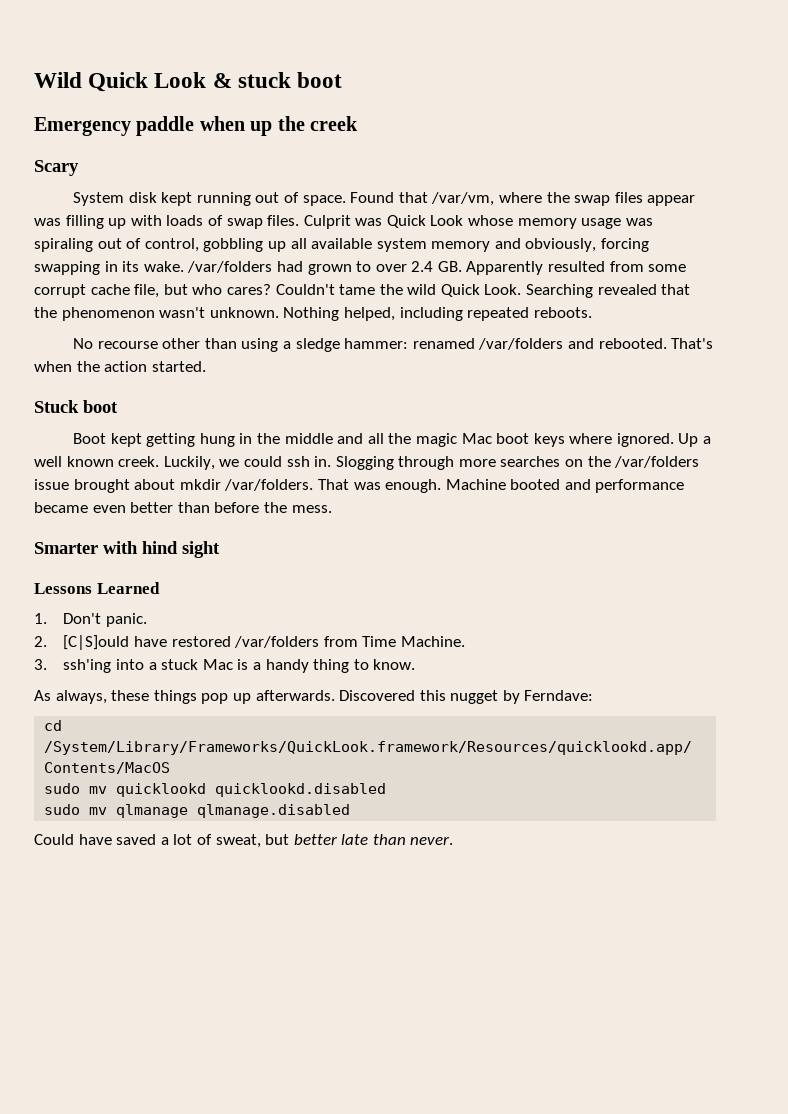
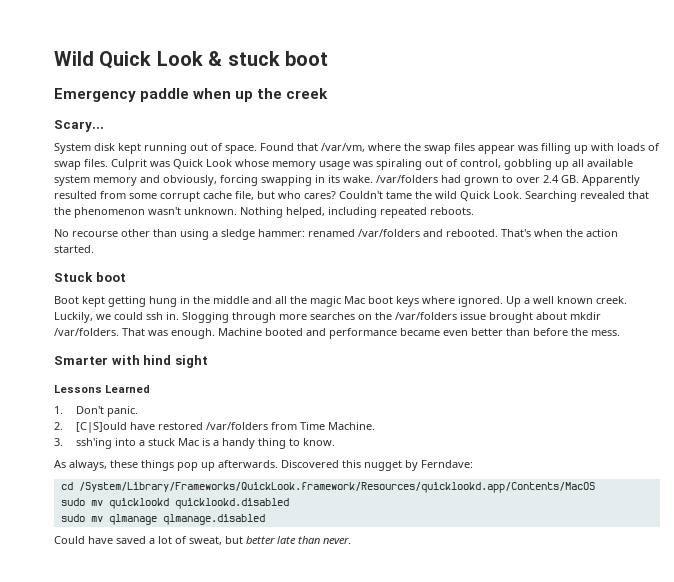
[34,160,79,176] Scary -> [54,120,104,132] Scary...

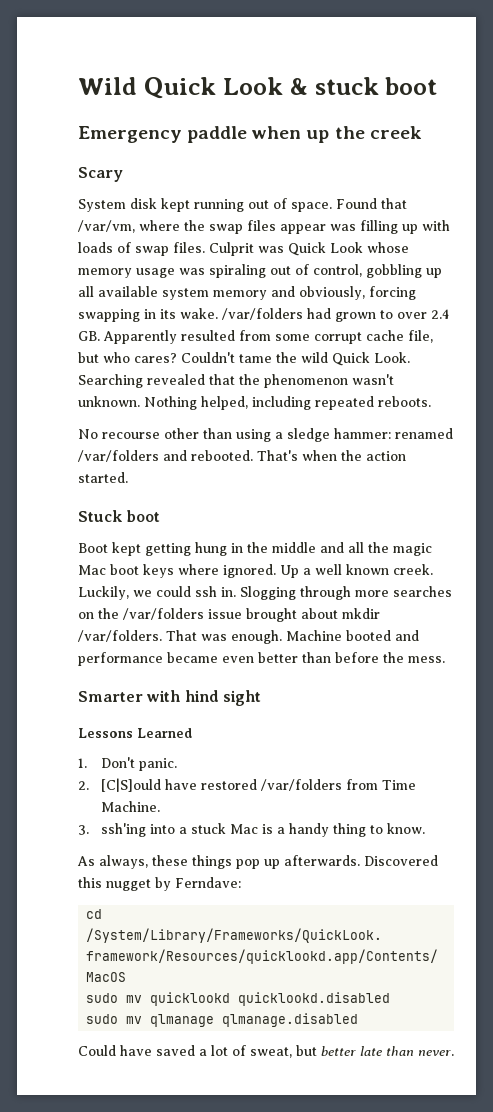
[54,120,104,132] Scary... -> [78,167,123,182] Scary

